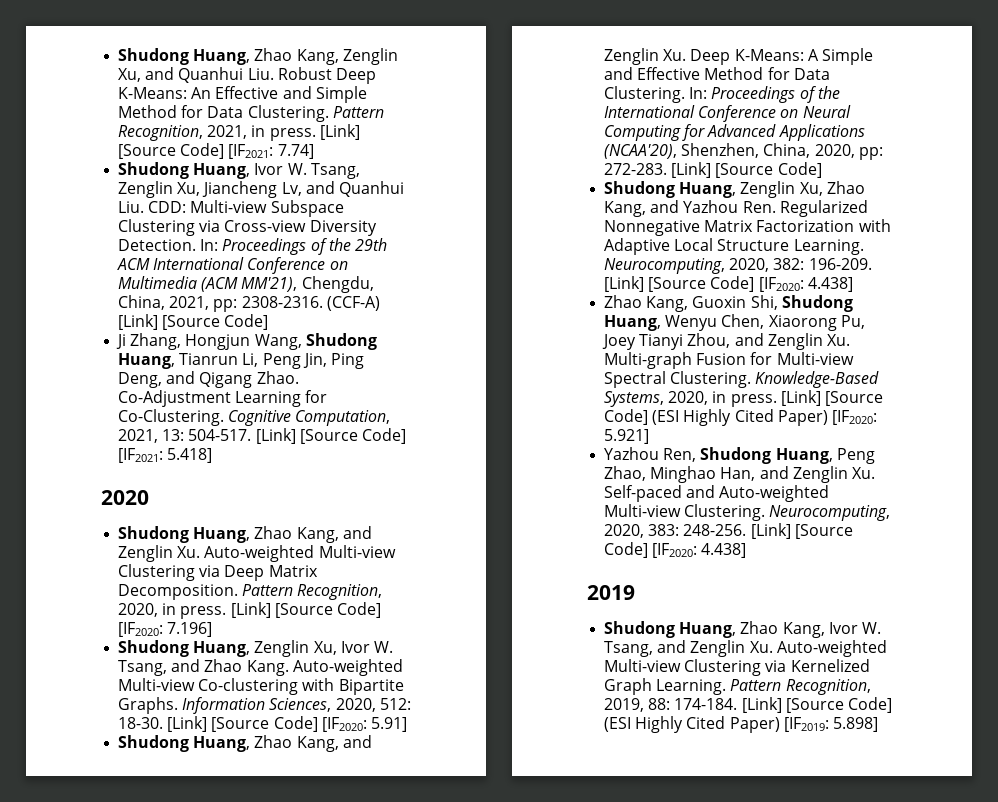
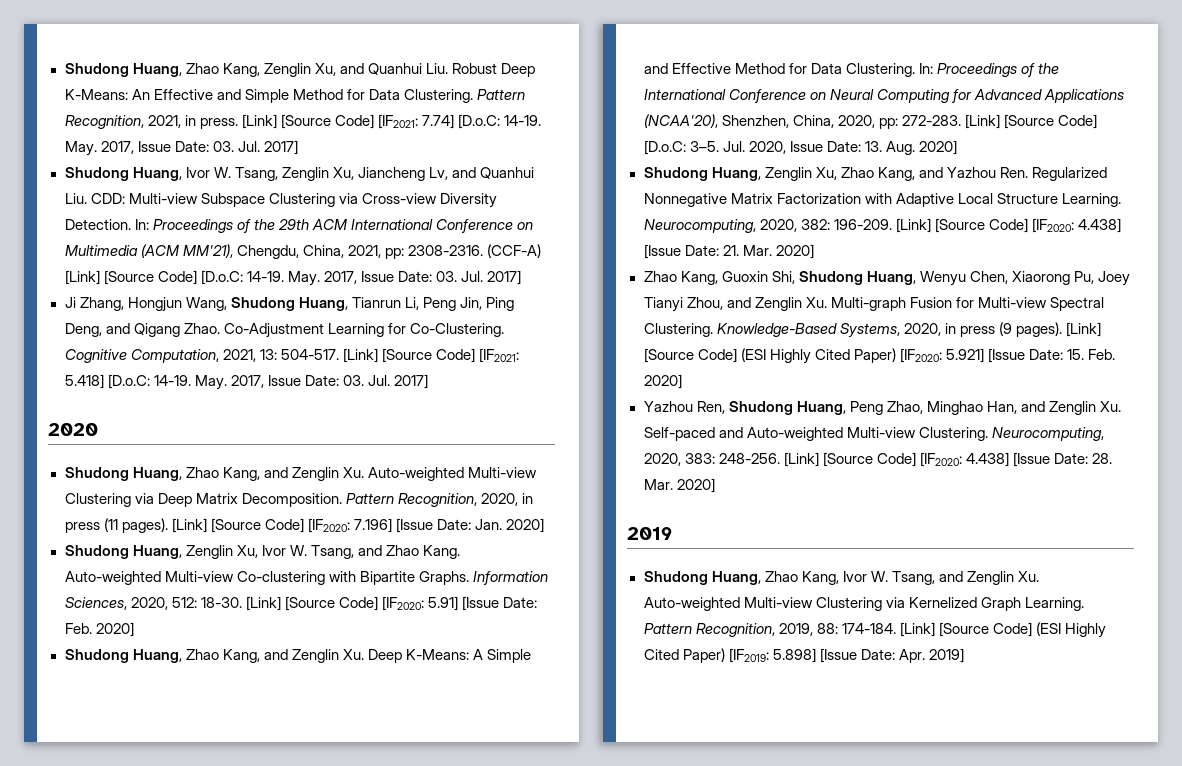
(314, 151) none -> [457,114,542,129] [64,140,298,156] [D.o.C: 14-19. May. 2017, Issue Date: 03. Jul. 2017]
(269, 322) none -> [200,270,522,286] [D.o.C: 14-19. May. 2017, Issue Date: 03. Jul. 2017]
(213, 455) none -> [107,374,428,390] [D.o.C: 14-19. May. 2017, Issue Date: 03. Jul. 2017]
[180,606,227,619] press. -> [64,518,168,533] press (11 pages).
(213, 629) none -> [395,518,545,533] [Issue Date: Jan. 2020]
(407, 724) none -> [461,596,537,611] [64,622,134,637] [Issue Date: Feb. 2020]
(822, 170) none -> [643,140,957,155] [D.o.C: 3–5. Jul. 2020, Issue Date: 13. Aug. 2020]
(853, 284) none -> [643,244,814,259] [Issue Date: 21. Mar. 2020]
[730,394,777,407] press. -> [959,322,1062,337] press (9 pages).
(650, 436) none -> [987,348,1116,363] [643,374,682,389] [Issue Date: 15. Feb. 2020]
(747, 550) none -> [1012,452,1112,467] [643,478,715,493] [Issue Date: 28. Mar. 2020]
(878, 724) none -> [819,648,964,663] [Issue Date: Apr. 2019]

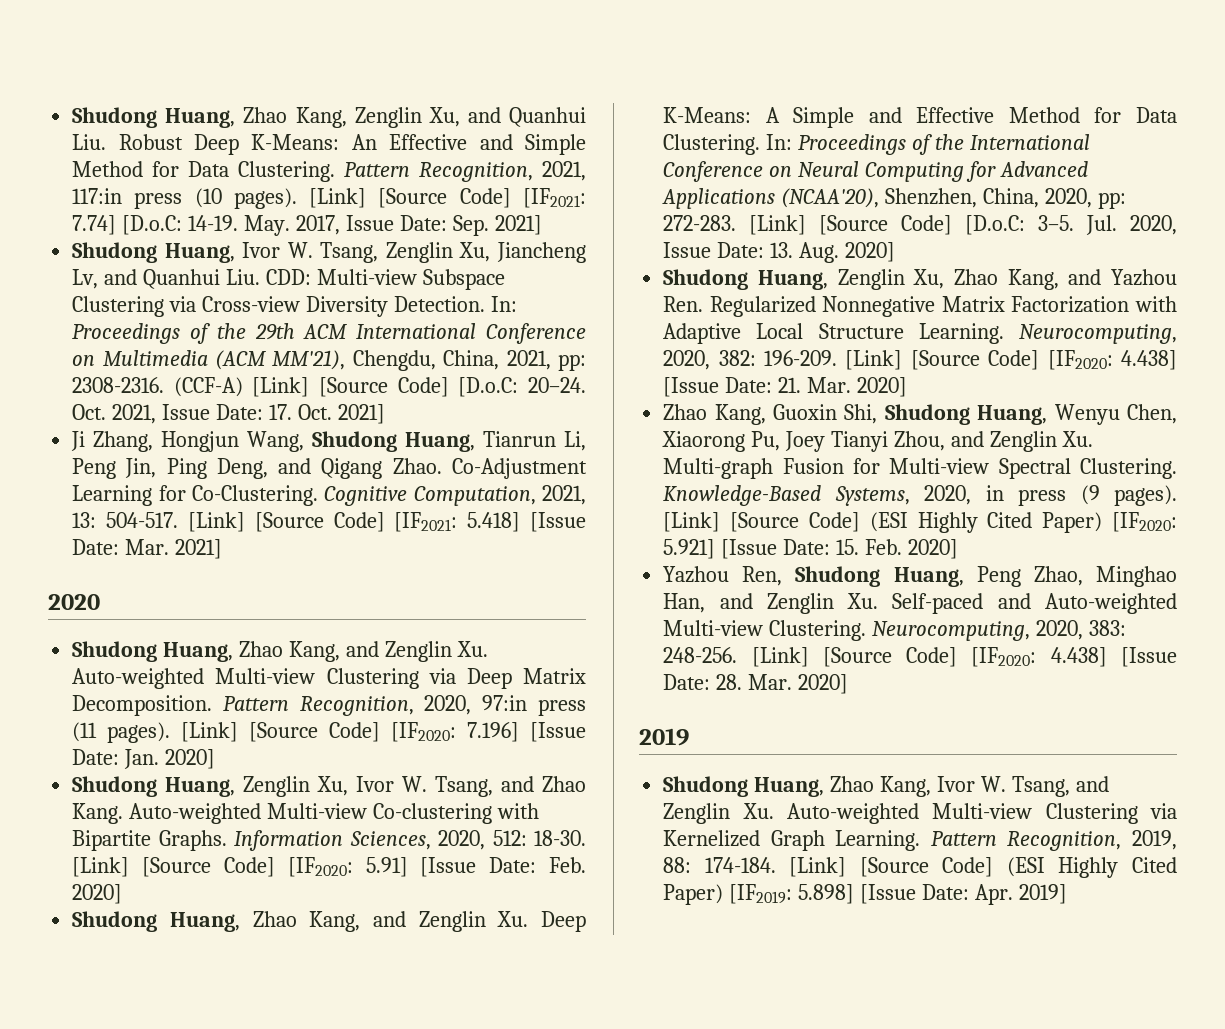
[184,115,238,129] in press. -> [72,188,297,209] 117:in press (10 pages).
[212,140,298,155] 03. Jul. 2017] -> [452,215,542,236] Sep. 2021]
[246,270,522,286] 14-19. May. 2017, Issue Date: 03. Jul. 2017] -> [528,377,586,393] [72,404,385,424] 20–24. Oct. 2021, Issue Date: 17. Oct. 2021]
[107,374,428,390] [D.o.C: 14-19. May. 2017, Issue Date: 03. Jul. 2017] -> [530,512,586,532] [72,539,223,559] [Issue Date: Mar. 2021]
[521,493,533,504] in -> [482,695,528,711] 97:in

